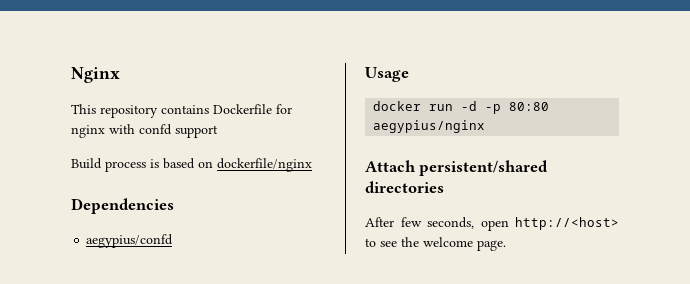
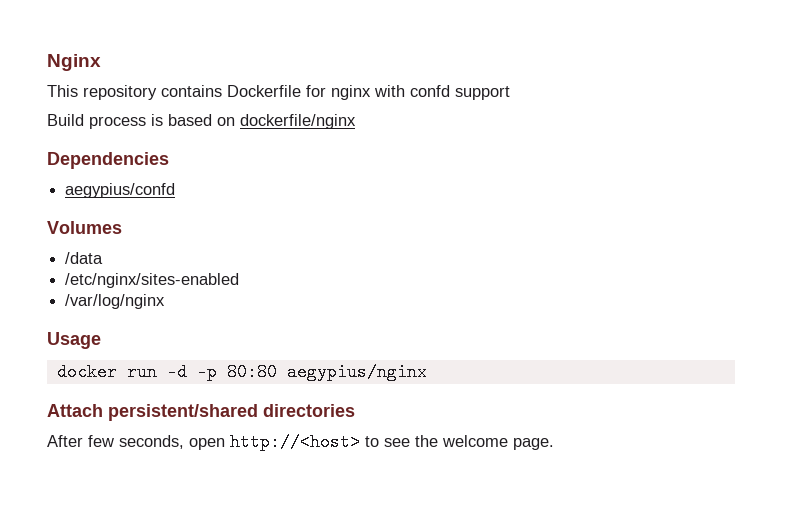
(174, 241) none -> [47,221,122,234] [65,252,104,264] [65,273,240,288] [65,294,166,309] // Volumes // /data // /etc/nginx/sites-enabled // /var/log/nginx

